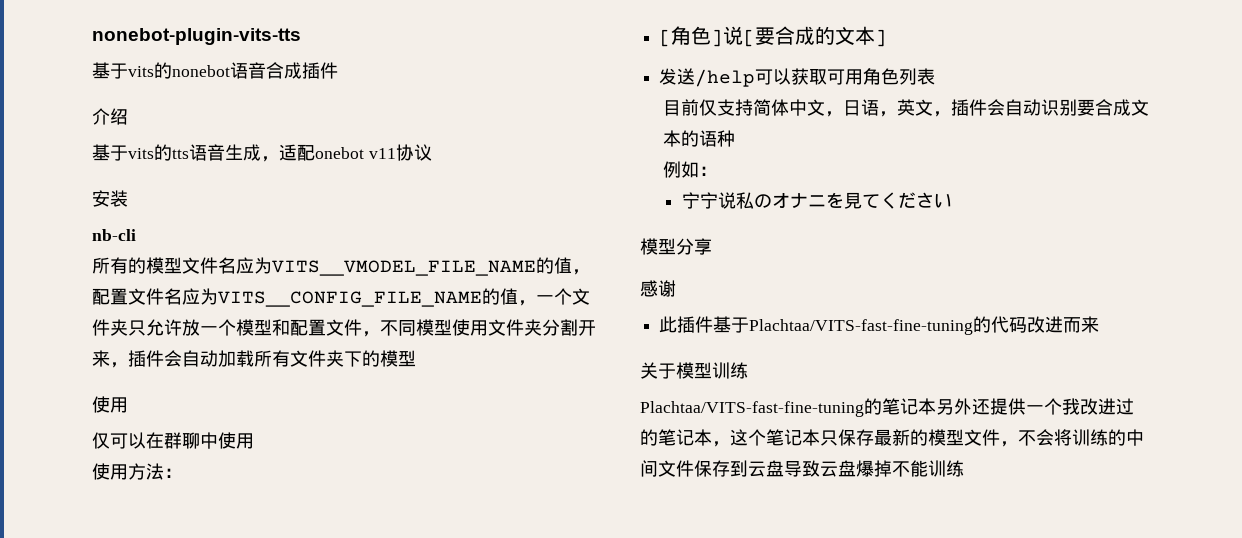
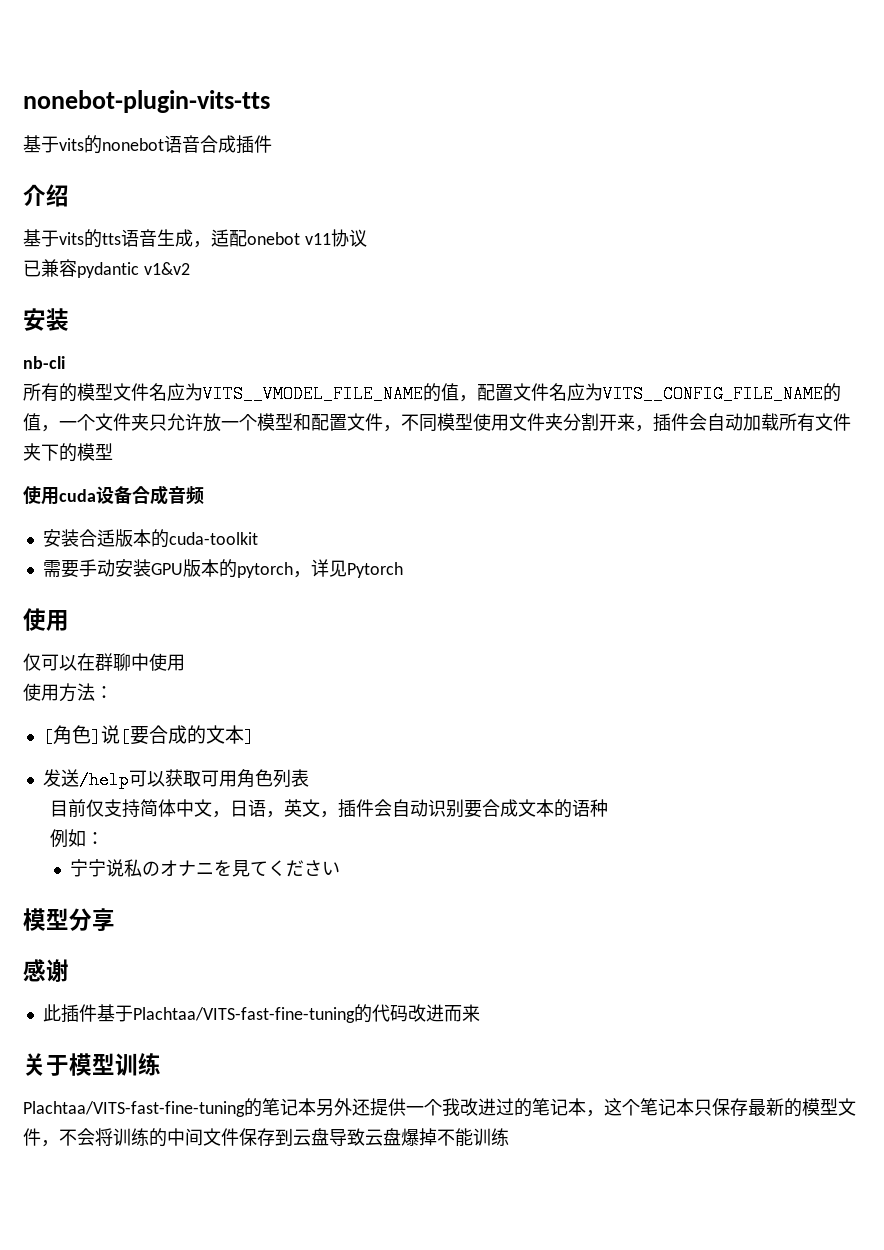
(432, 152) none -> [23,259,190,278] // 已兼容pydantic v1&v2
(416, 358) none -> [23,485,204,505] [42,529,258,548] [42,559,403,578] // 使用cuda设备合成音频 // 安装合适版本的cuda-toolkit // 需要手动安装GPU版本的pytorch，详见Pytorch

